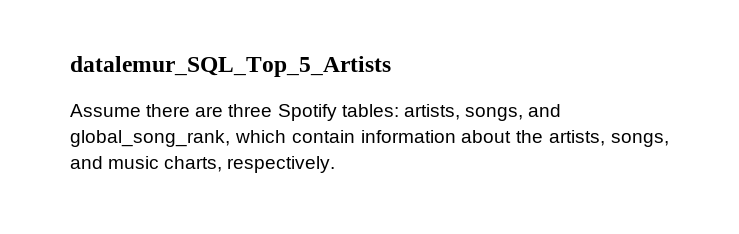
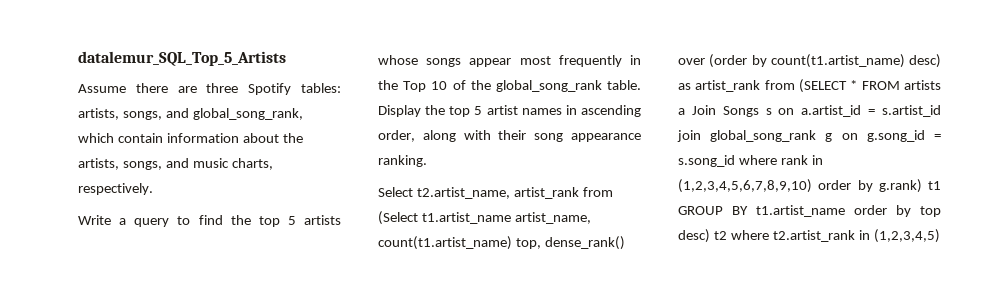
(336, 164) none -> [78,215,341,227] [378,55,641,67] [378,80,641,92] [378,105,641,117] [378,130,641,142] [378,155,427,167] [378,187,613,199] [378,211,591,225] [378,236,625,250] [678,54,941,68] [678,79,941,93] [678,105,941,117] [677,130,941,142] [678,155,823,167] [678,179,941,193] [678,205,941,217] [678,229,940,243] // Write a query to find the top 5 artists whose songs appear most frequently in the Top 10 of the global_song_rank table. Display the top 5 artist names in ascending order, along with their song appearance ranking. // Select t2.artist_name, artist_rank from (Select t1.artist_name artist_name, count(t1.artist_name) top, dense_rank() over (order by count(t1.artist_name) desc) as artist_rank from (SELECT * FROM artists a Join Songs s on a.artist_id = s.artist_id join global_song_rank g on g.song_id = s.song_id where rank in (1,2,3,4,5,6,7,8,9,10) order by g.rank) t1 GROUP BY t1.artist_name order by top desc) t2 where t2.artist_rank in (1,2,3,4,5)

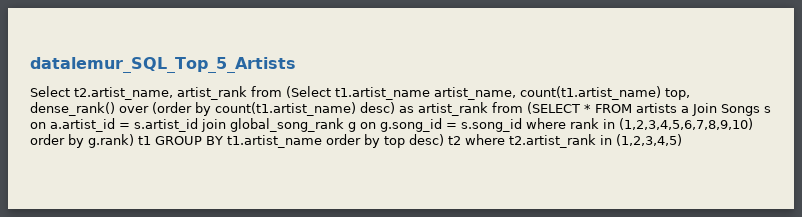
[78,83,341,95] [78,108,303,120] [78,133,303,143] [78,158,273,170] [78,183,153,195] [78,215,341,227] [378,55,641,67] [378,80,641,92] [378,105,641,117] [378,130,641,142] [378,155,427,167] // Assume there are three Spotify tables: artists, songs, and global_song_rank, which contain information about the artists, songs, and music charts, respectively. // Write a query to find the top 5 artists whose songs appear most frequently in the Top 10 of the global_song_rank table. Display the top 5 artist names in ascending order, along with their song appearance ranking. -> (296, 65) none

